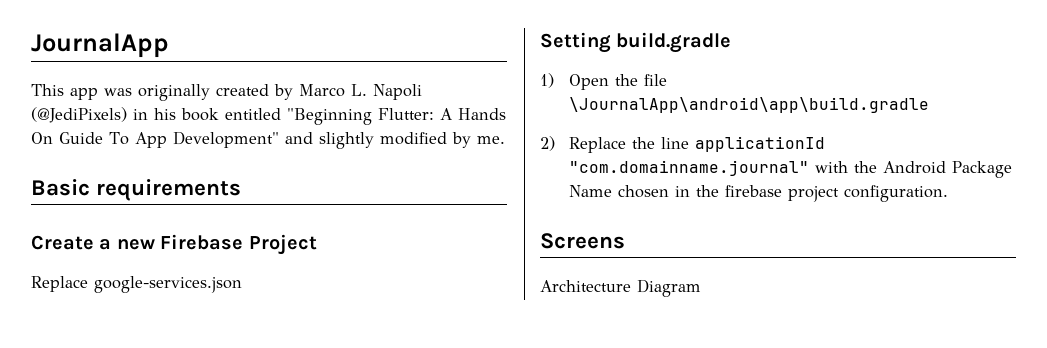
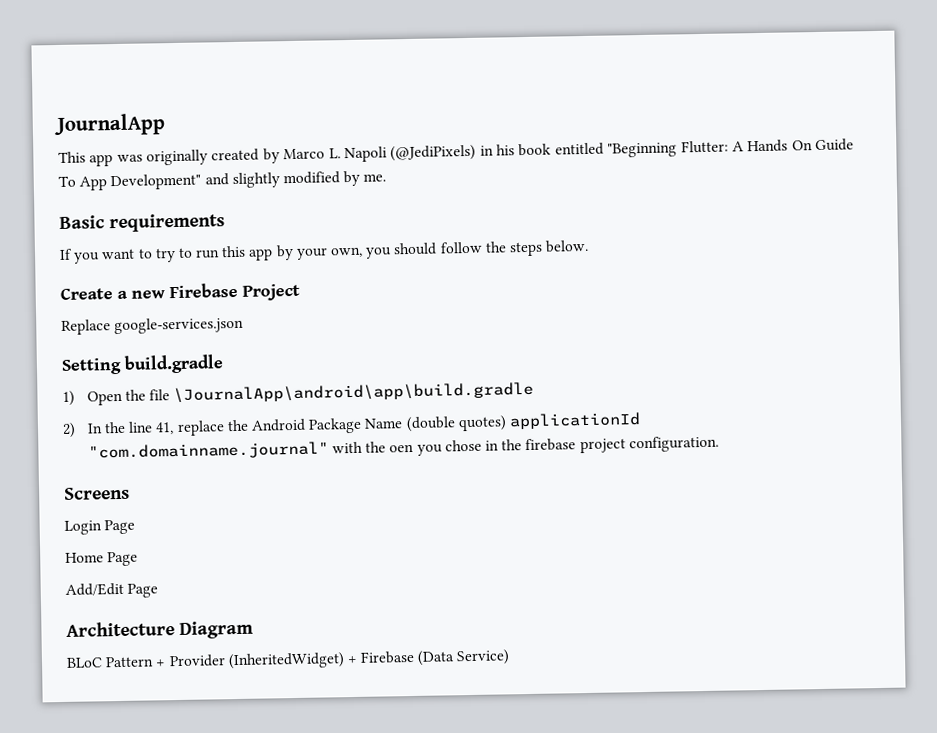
(242, 190) none -> [59,239,590,264] // If you want to try to run this app by your own, you should follow the steps below.
[569,137,627,153] Replace -> [86,423,103,434] In
[695,136,826,152] [569,160,1013,178] [569,185,670,198] applicationId "com.domainname.journal" with the Android Package Name chosen -> [155,412,641,436] [87,439,482,461] 41, replace the Android Package Name (double quotes) applicationId "com.domainname.journal" with the oen you chose
[540,279,701,297] Architecture Diagram -> [64,519,136,535] [65,551,139,567] [65,582,159,598] [66,620,255,639] [66,649,511,670] Login Page // Home Page // Add/Edit Page // Architecture Diagram // BLoC Pattern + Provider (InheritedWidget) + Firebase (Data Service)

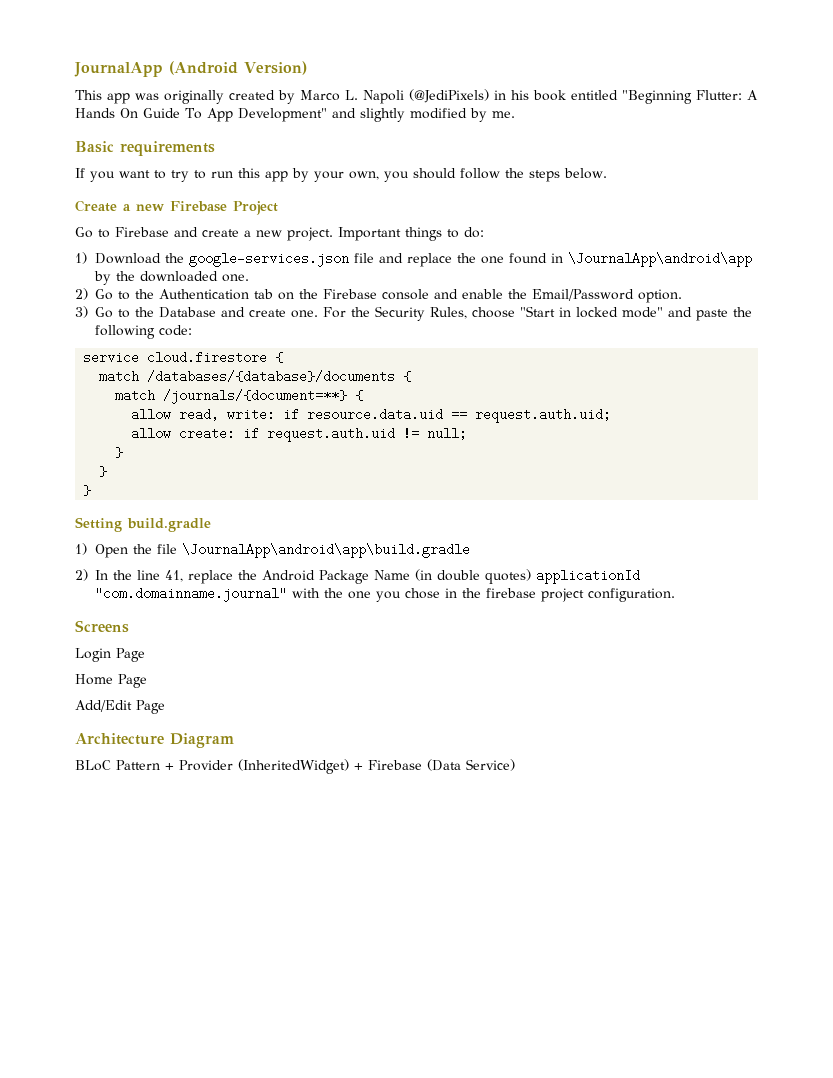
(165, 125) none -> [169,61,307,75] (Android Version)
[61,316,245,335] Replace google-services.json -> [75,227,484,241] [75,252,753,267] [94,271,250,285] [75,288,683,303] [75,306,753,321] [95,325,193,339] [83,351,284,364] [99,370,412,383] [115,389,364,404] [131,408,612,423] [131,427,468,442] [115,447,124,458] [99,466,108,477] [83,485,92,496] Go to Firebase and create a new project. Important things to do: // 1) Download the google-services.json file and replace the one found in \JournalApp\android\app by the downloaded one. // 2) Go to the Authentication tab on the Firebase console and enable the Email/Password option. // 3) Go to the Database and create one. For the Security Rules, choose "Start in locked mode" and paste the following code: // service cloud.firestore { // match /databases/{database}/documents { // match /journals/{document=**} { // allow read, write: if resource.data.uid == request.auth.uid; // allow create: if request.auth.uid != null; // } // } // }
[405,416,456,433] (double -> [415,569,481,581] (in double
[389,443,415,453] oen -> [348,591,372,599] one

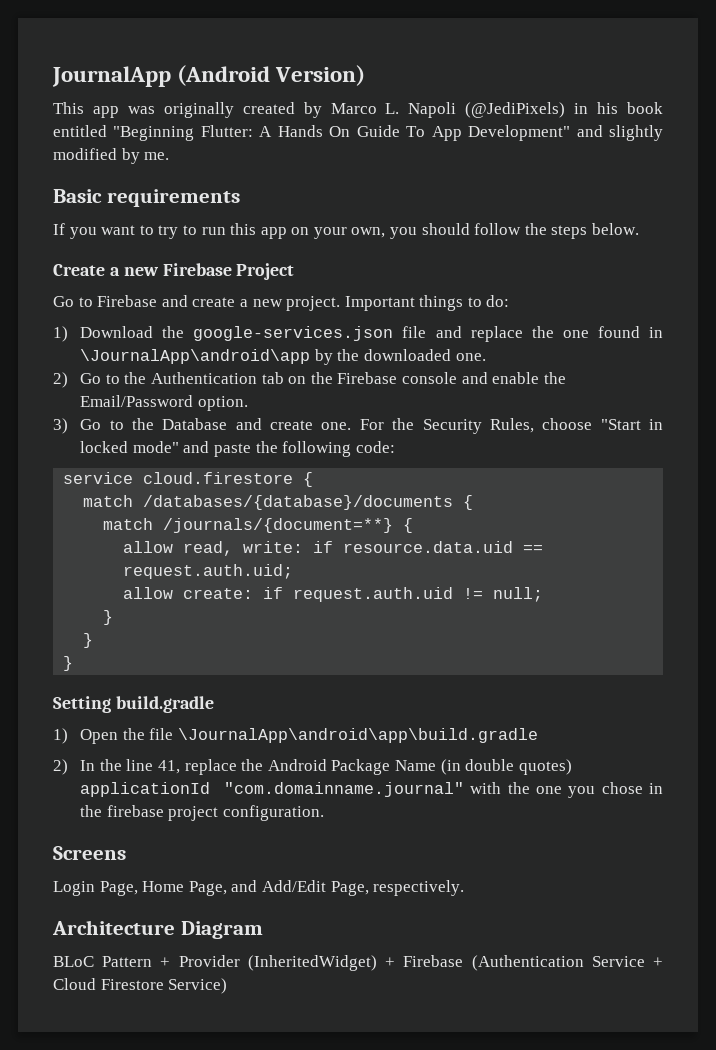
[292,168,309,182] by -> [291,227,310,235] on
[116,648,145,662] [75,674,147,688] [75,700,165,714] Page // Home Page // Add/Edit Page -> [99,880,465,896] Page, Home Page, and Add/Edit Page, respectively.
[427,759,461,771] (Data -> [471,955,663,971] [53,978,164,990] (Authentication Service + Cloud Firestore

